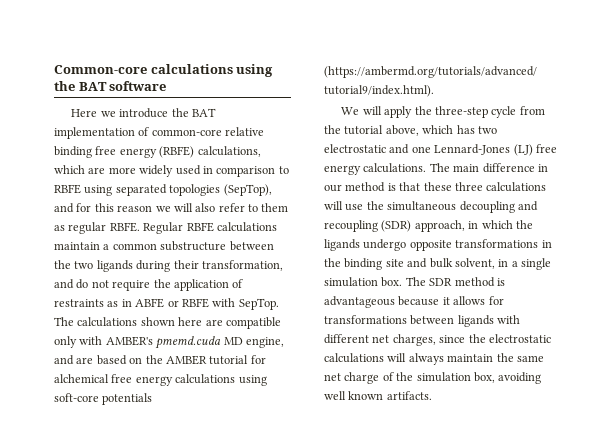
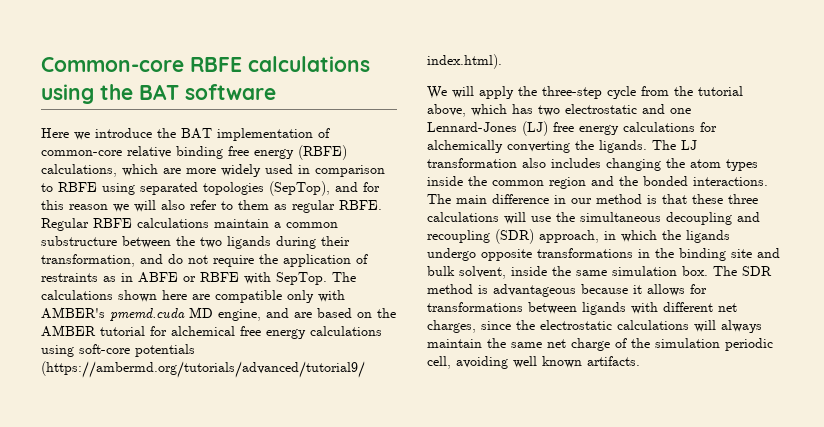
(147, 69) none -> [190,57,242,72] RBFE
[363,163,427,173] calculations. -> [623,122,717,132] [427,140,697,153] [427,158,758,171] [427,176,768,189] calculations for alchemically converting the ligands. The LJ transformation also includes changing the atom types inside the common region and the bonded interactions.
[498,258,551,270] in a single -> [511,266,607,276] inside the same
[473,372,495,383] box, -> [725,338,773,351] [427,356,451,369] periodic cell,

